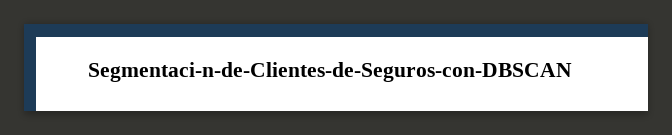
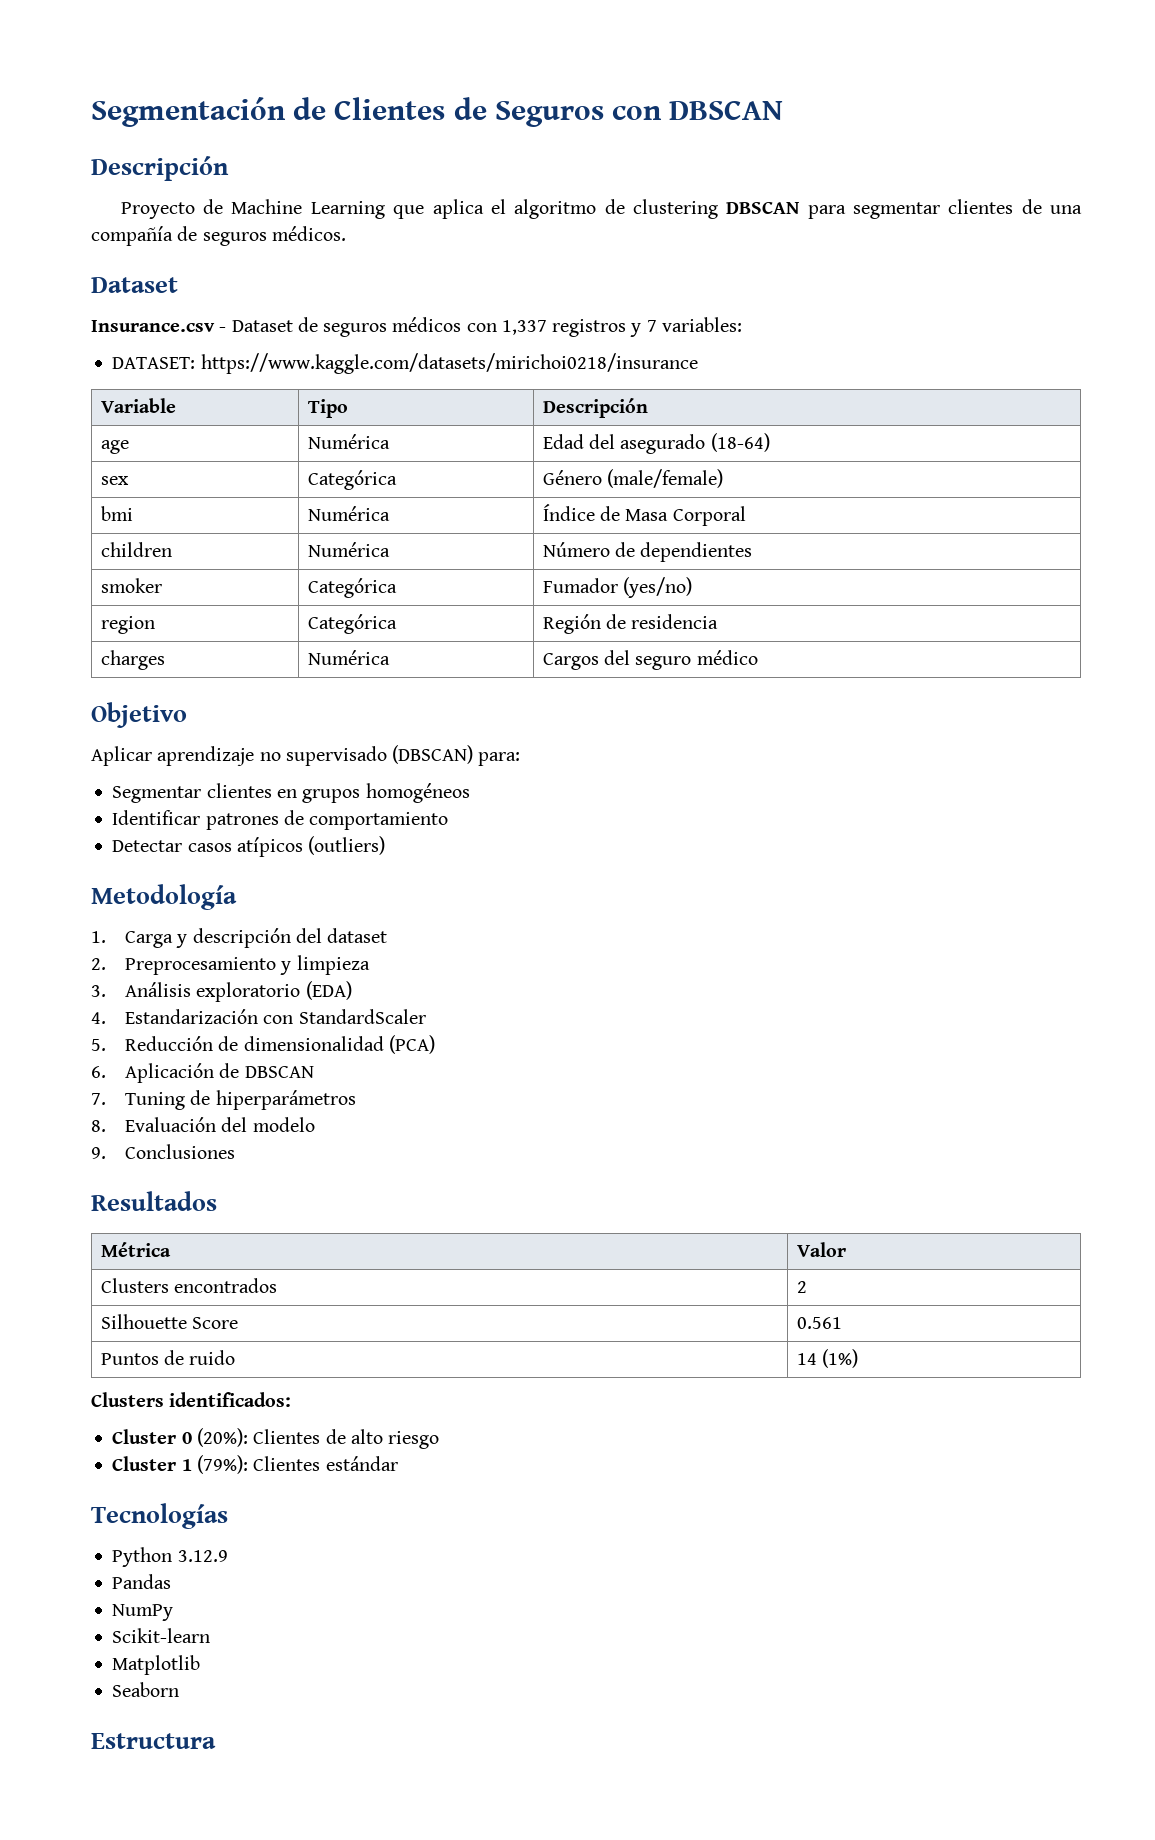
[88,62,572,82] Segmentaci-n-de-Clientes-de-Seguros-con-DBSCAN -> [91,97,784,127] [91,156,229,181] [120,199,1082,219] [91,226,346,246] [91,277,178,293] [91,317,742,337] [112,353,698,374] [100,398,176,413] [307,399,348,418] [542,398,648,418] [100,440,129,454] [307,434,390,449] [542,433,770,454] [100,476,129,485] [307,470,397,490] [542,469,724,488] [100,506,133,521] [307,506,390,521] [542,503,746,526] [100,542,172,557] [307,542,390,557] [542,542,753,562] [100,578,162,593] [307,578,397,598] [542,577,693,598] [100,616,155,634] [307,614,397,634] [542,614,719,634] [100,650,165,670] [307,650,390,665] [542,650,758,670] [91,702,187,728] [91,745,521,766] [112,783,470,803] [112,810,449,830] [112,836,386,857] [91,884,237,910] [91,928,388,948] [91,955,370,975] [91,981,352,1002] [91,1009,426,1024] [91,1035,435,1054] [91,1063,314,1083] [91,1090,356,1110] [91,1117,315,1132] [91,1144,236,1159] [91,1191,217,1211] [100,1242,171,1257] [796,1242,846,1257] [100,1278,278,1293] [796,1281,807,1293] [100,1314,239,1329] [796,1317,842,1329] [100,1350,236,1365] [796,1349,859,1368] [91,1392,292,1407] [112,1428,440,1449] [112,1455,398,1474] [91,1503,228,1529] [112,1547,228,1567] [112,1574,172,1589] [112,1604,174,1621] [112,1628,211,1643] [112,1655,201,1675] [112,1682,180,1697] [91,1733,216,1749] Segmentación de Clientes de Seguros con DBSCAN // Descripción // Proyecto de Machine Learning que aplica el algoritmo de clustering DBSCAN para segmentar clientes de una compañía de seguros médicos. // Dataset // Insurance.csv - Dataset de seguros médicos con 1,337 registros y 7 variables: // DATASET: https://www.kaggle.com/datasets/mirichoi0218/insurance // Variable | Tipo | Descripción // age | Numérica | Edad del asegurado (18-64) // sex | Categórica | Género (male/female) // bmi | Numérica | Índice de Masa Corporal // children | Numérica | Número de dependientes // smoker | Categórica | Fumador (yes/no) // region | Categórica | Región de residencia // charges | Numérica | Cargos del seguro médico // Objetivo // Aplicar aprendizaje no supervisado (DBSCAN) para: // Segmentar clientes en grupos homogéneos // Identificar patrones de comportamiento // Detectar casos atípicos (outliers) // Metodología // 1. Carga y descripción del dataset // 2. Preprocesamiento y limpieza // 3. Análisis exploratorio (EDA) // 4. Estandarización con StandardScaler // 5. Reducción de dimensionalidad (PCA) // 6. Aplicación de DBSCAN // 7. Tuning de hiperparámetros // 8. Evaluación del modelo // 9. Conclusiones // Resultados // Métrica | Valor // Clusters encontrados | 2 // Silhouette Score | 0.561 // Puntos de ruido | 14 (1%) // Clusters identificados: // Cluster 0 (20%): Clientes de alto riesgo // Cluster 1 (79%): Clientes estándar // Tecnologías // Python 3.12.9 // Pandas // NumPy // Scikit-learn // Matplotlib // Seaborn // Estructura

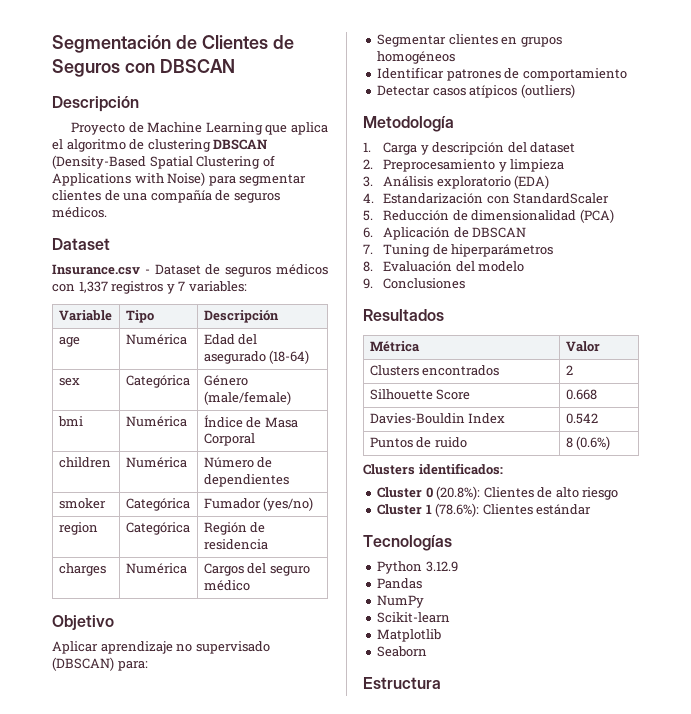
(800, 207) none -> [52,155,275,169] [52,172,206,186] (Density-Based Spatial Clustering of Applications with Noise)
[112,353,698,374] // DATASET: https://www.kaggle.com/datasets/mirichoi0218/insurance -> (247, 286) none
[796,1317,842,1329] 0.561 -> [565,389,597,400] [369,413,506,424] [565,413,598,424] 0.668 // Davies-Bouldin Index | 0.542
[796,1349,859,1368] 14 (1%) -> [565,436,611,450] 8 (0.6%)
[196,1428,248,1447] (20%): -> [436,486,481,500] (20.8%):
[196,1455,248,1474] (79%): -> [435,503,480,517] (78.6%):

